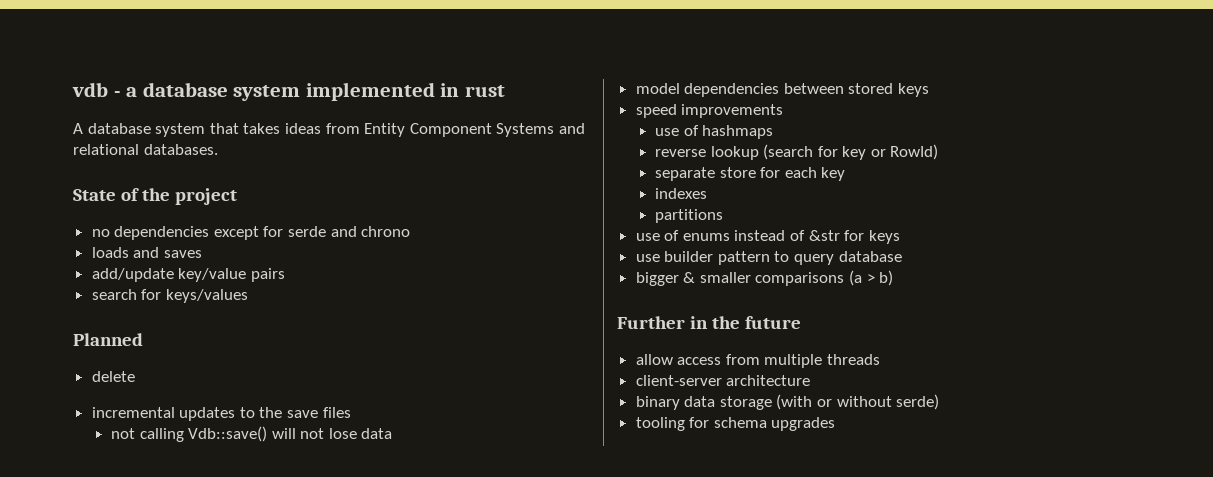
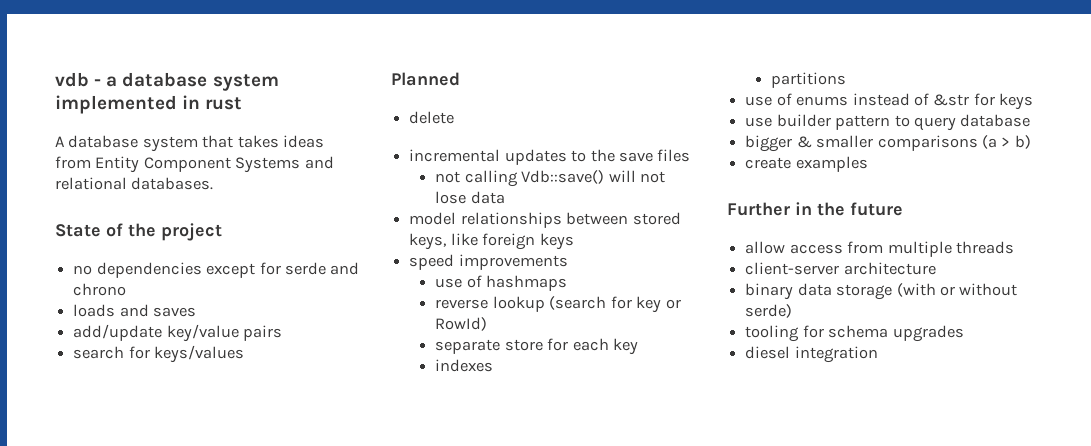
[684,83,780,97] dependencies -> [460,212,562,228] relationships
(894, 88) none -> [409,233,536,250] keys, like foreign
(894, 278) none -> [745,156,868,172] // create examples
(836, 424) none -> [745,346,878,363] // diesel integration

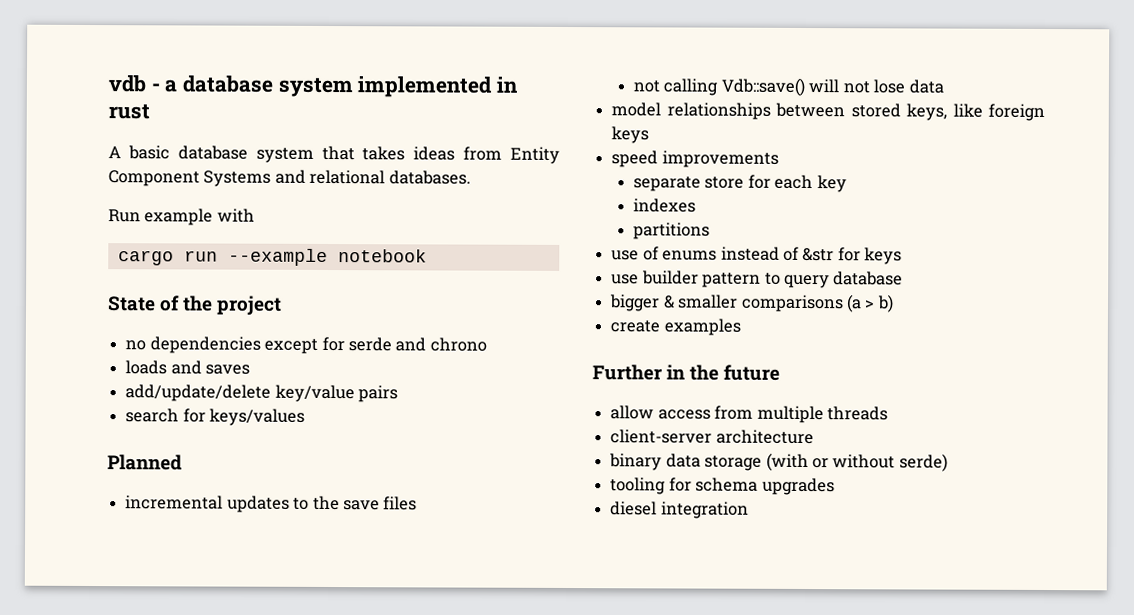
(65, 141) none -> [127,145,170,160] basic
(214, 183) none -> [108,208,255,226] [117,248,427,266] // Run example with // cargo run --example notebook
[73,324,163,341] add/update -> [125,384,272,402] add/update/delete
[409,111,455,124] // delete -> (182, 462) none
[435,275,568,291] [435,296,681,313] [435,317,488,331] // use of hashmaps // reverse lookup (search for key or RowId) -> (779, 159) none

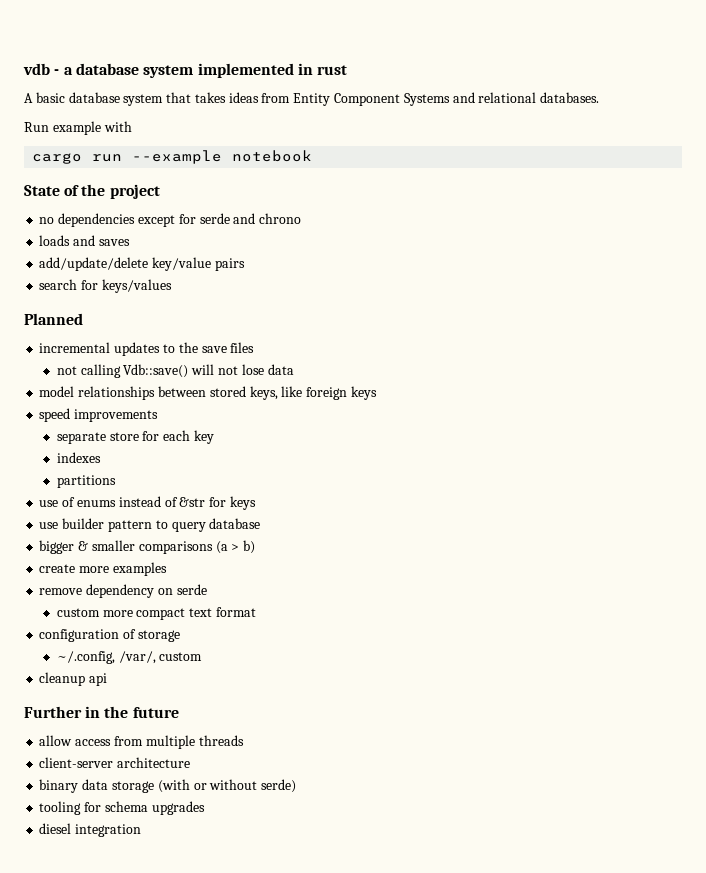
(661, 326) none -> [79,566,110,573] more
(741, 327) none -> [39,584,207,598] [56,607,256,620] [39,629,180,642] [56,651,203,664] [39,672,108,686] // remove dependency on serde // custom more compact text format // configuration of storage // ~/.config, /var/, custom // cleanup api

